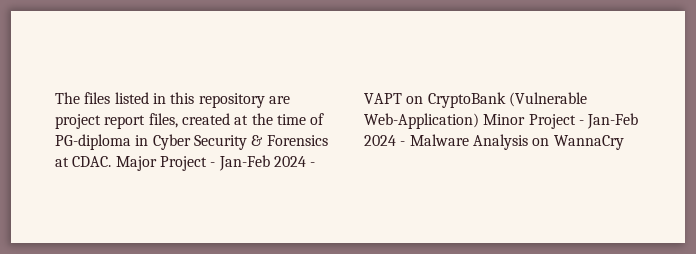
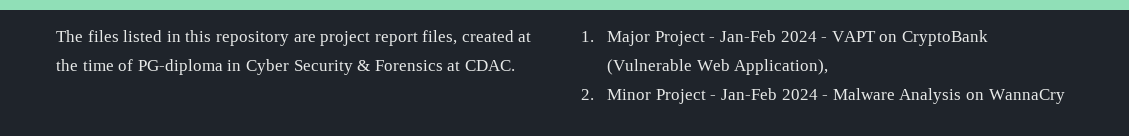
(112, 161) none -> [581,31,594,42] // 1.
[364,113,479,129] Web-Application) -> [696,59,829,75] [581,89,594,100] Web Application), // 2.

